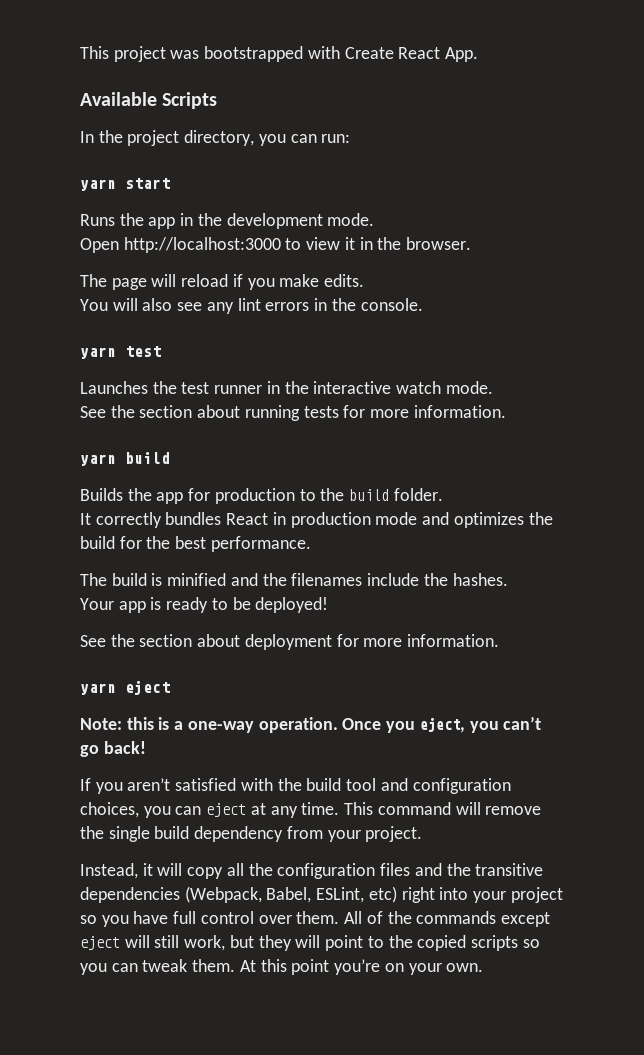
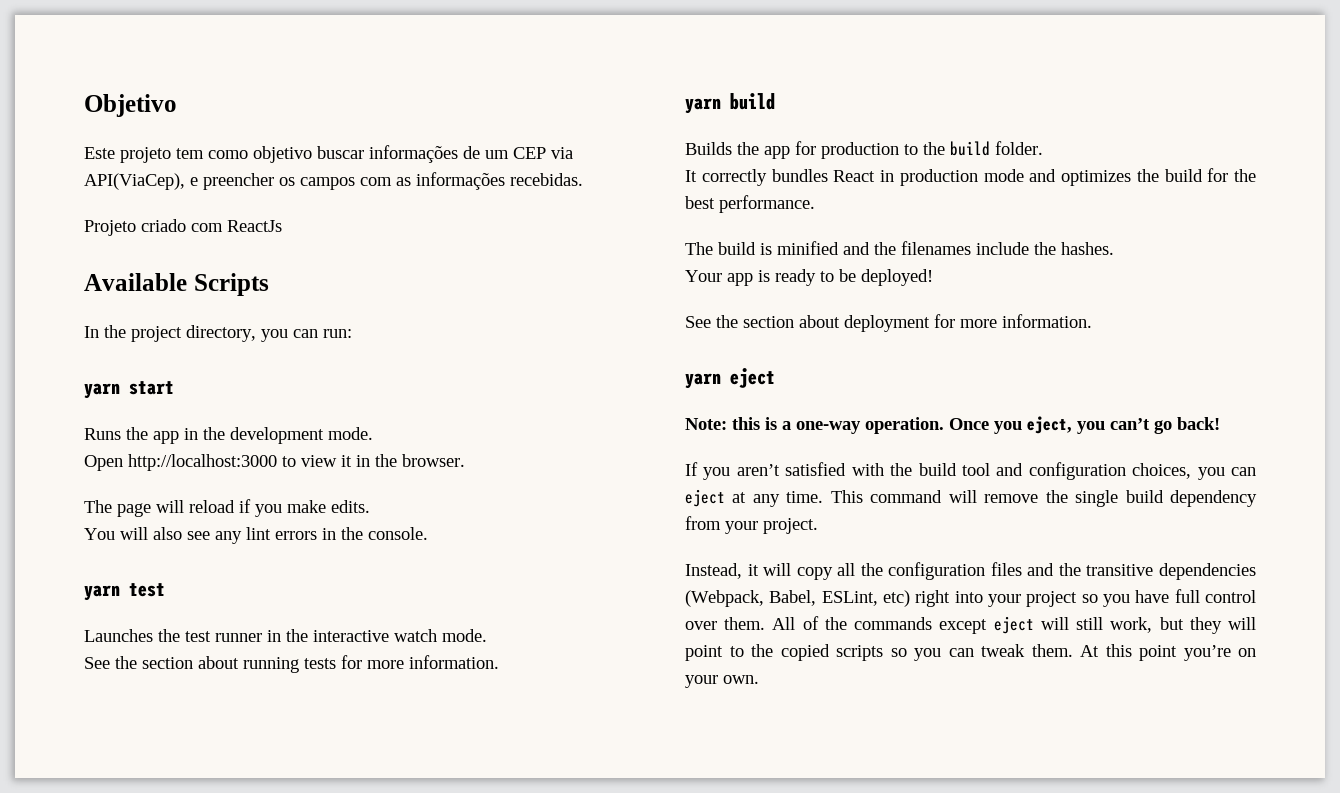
[80,46,479,62] This project was bootstrapped with Create React App. -> [84,94,177,117] [84,145,573,163] [84,172,583,190] [84,219,282,236] Objetivo // Este projeto tem como objetivo buscar informações de um CEP via API(ViaCep), e preencher os campos com as informações recebidas. // Projeto criado com ReactJs

